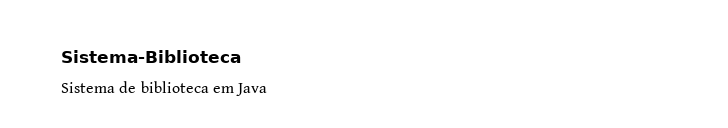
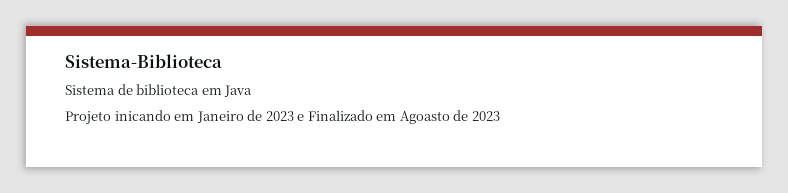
(268, 89) none -> [65,110,500,125] // Projeto inicando em Janeiro de 2023 e Finalizado em Agoasto de 2023

